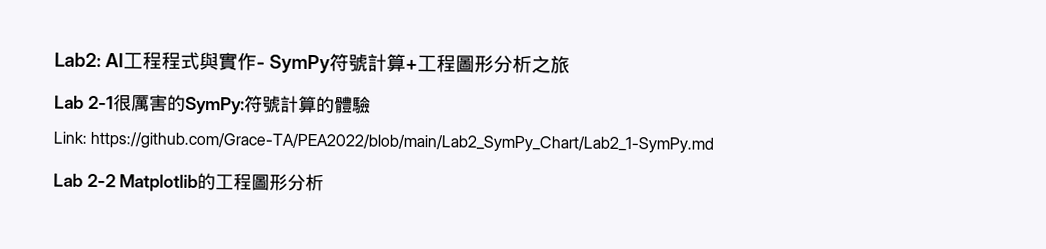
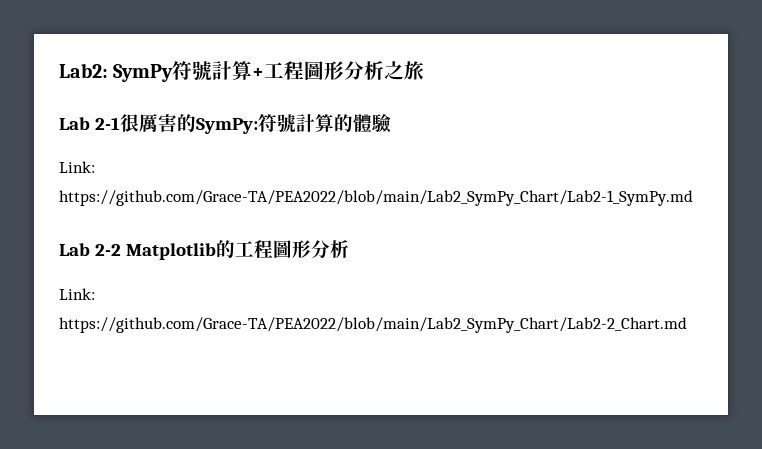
[104,51,265,71] AI工程程式與實作- -> (108, 70) none
[90,131,715,154] https://github.com/Grace-TA/PEA2022/blob/main/Lab2_SymPy_Chart/Lab2_1-SymPy.md -> [59,190,693,206] https://github.com/Grace-TA/PEA2022/blob/main/Lab2_SymPy_Chart/Lab2-1_SymPy.md
(325, 182) none -> [59,288,95,300] [59,317,687,333] // Link: https://github.com/Grace-TA/PEA2022/blob/main/Lab2_SymPy_Chart/Lab2-2_Chart.md

